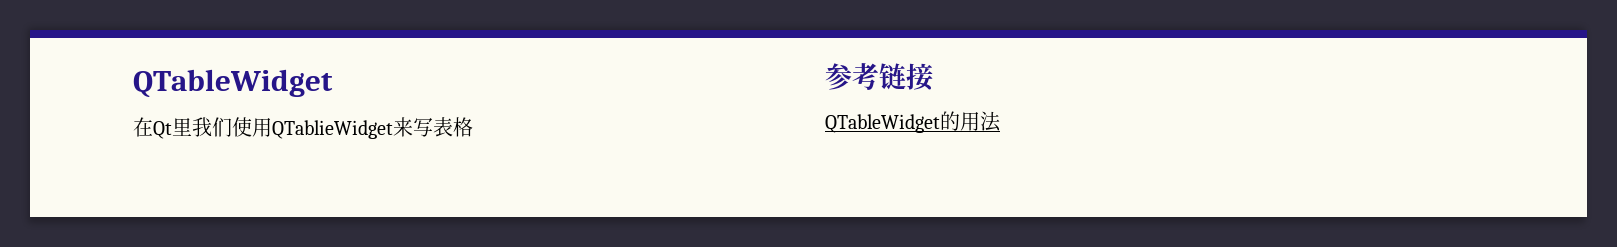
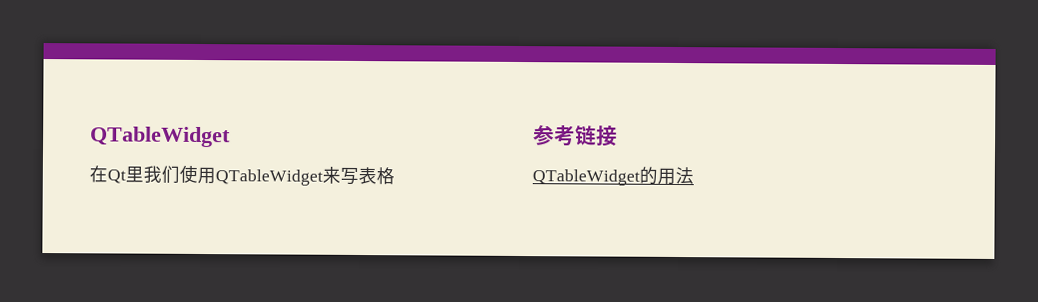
[272,120,393,139] QTablieWidget -> [215,169,323,186] QTableWidget

